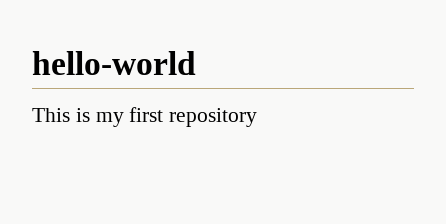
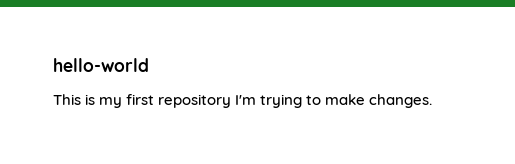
(258, 117) none -> [235,94,433,108] I'm trying to make changes.

